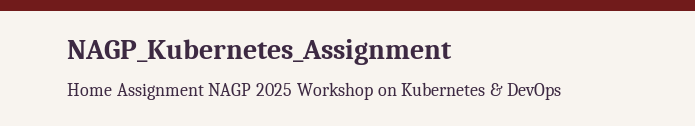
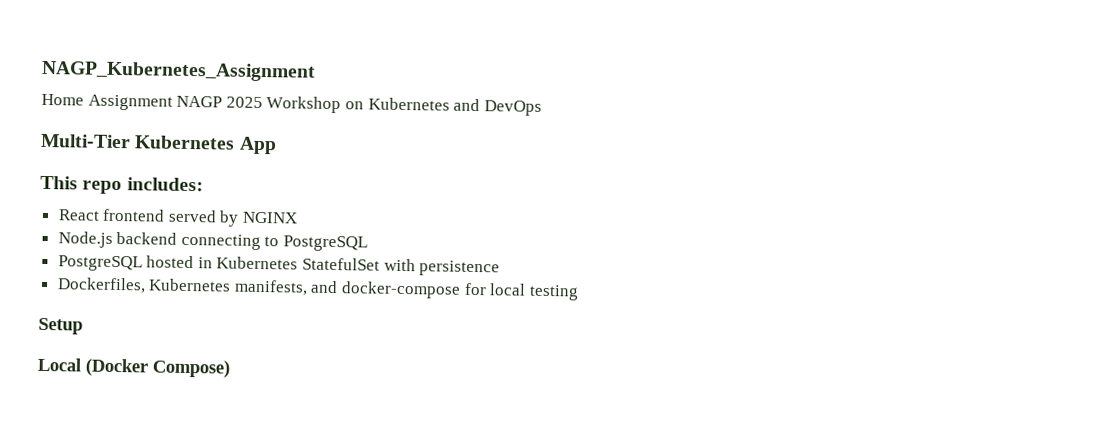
[490,83,504,96] & -> [453,98,481,112] and
(561, 91) none -> [40,133,277,155] [40,175,204,195] [57,208,299,227] [57,231,369,252] [57,255,501,277] [56,277,579,301] [38,317,83,335] [37,357,230,378] // Multi-Tier Kubernetes App // This repo includes: // React frontend served by NGINX // Node.js backend connecting to PostgreSQL // PostgreSQL hosted in Kubernetes StatefulSet with persistence // Dockerfiles, Kubernetes manifests, and docker-compose for local testing // Setup // Local (Docker Compose)

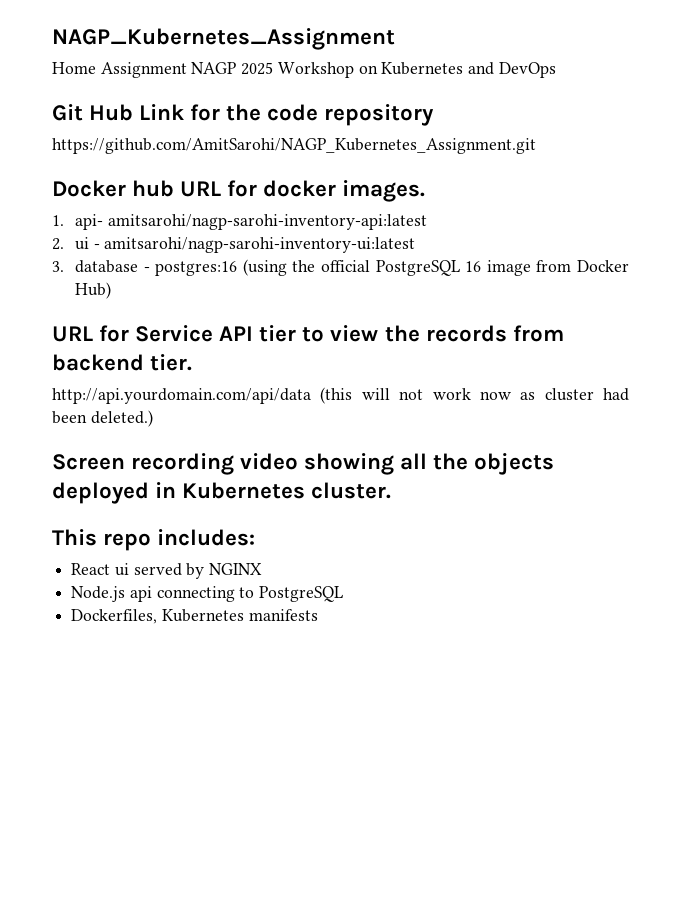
[40,133,277,155] Multi-Tier Kubernetes App -> [52,104,435,126] [52,138,536,154] [52,180,426,202] [52,214,427,230] [52,237,416,253] [52,259,629,276] [74,282,111,299] [52,325,564,342] [52,354,193,371] [52,387,629,404] [52,410,153,427] [52,453,555,475] [52,482,392,504] Git Hub Link for the code repository // https://github.com/AmitSarohi/NAGP_Kubernetes_Assignment.git // Docker hub URL for docker images. // 1. api- amitsarohi/nagp-sarohi-inventory-api:latest // 2. ui - amitsarohi/nagp-sarohi-inventory-ui:latest // 3. database - postgres:16 (using the official PostgreSQL 16 image from Docker Hub) // URL for Service API tier to view the records from backend tier. // http://api.yourdomain.com/api/data (this will not work now as cluster had been deleted.) // Screen recording video showing all the objects deployed in Kubernetes cluster.
[102,208,166,222] frontend -> [114,563,129,576] ui
[116,231,178,245] backend -> [129,586,152,602] api
[57,255,501,277] [56,277,579,301] [38,317,83,335] [37,357,230,378] PostgreSQL hosted in Kubernetes StatefulSet with persistence // Dockerfiles, Kubernetes manifests, and docker-compose for local testing // Setup // Local (Docker Compose) -> [71,609,318,624] Dockerfiles, Kubernetes manifests

